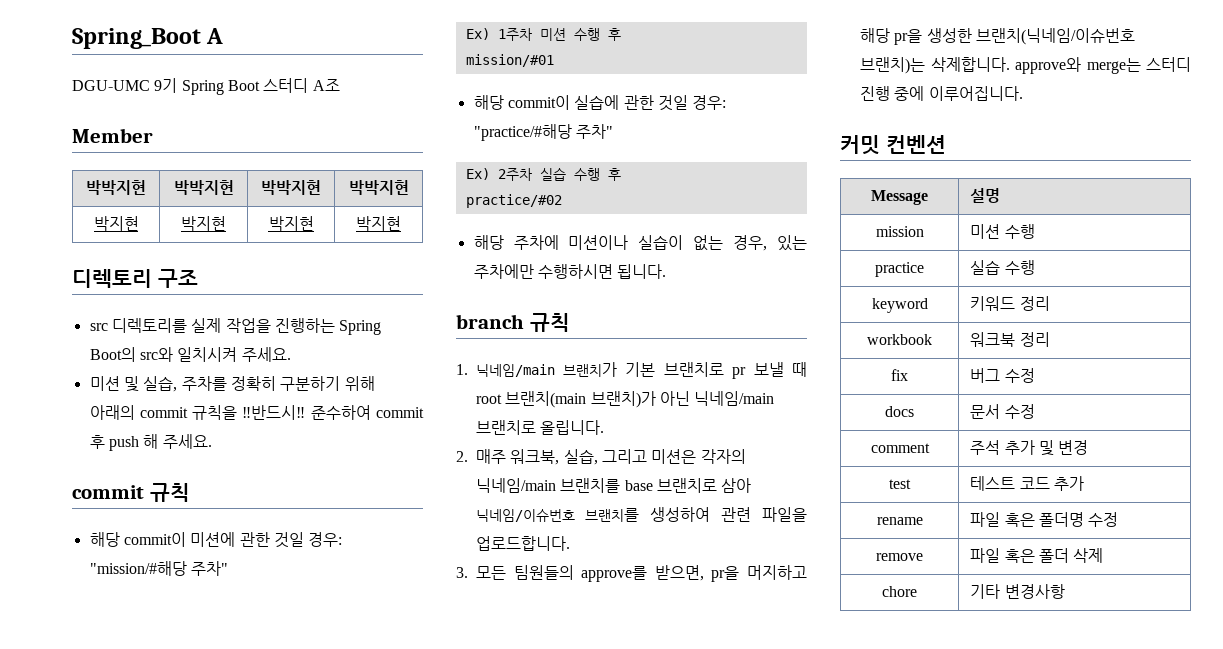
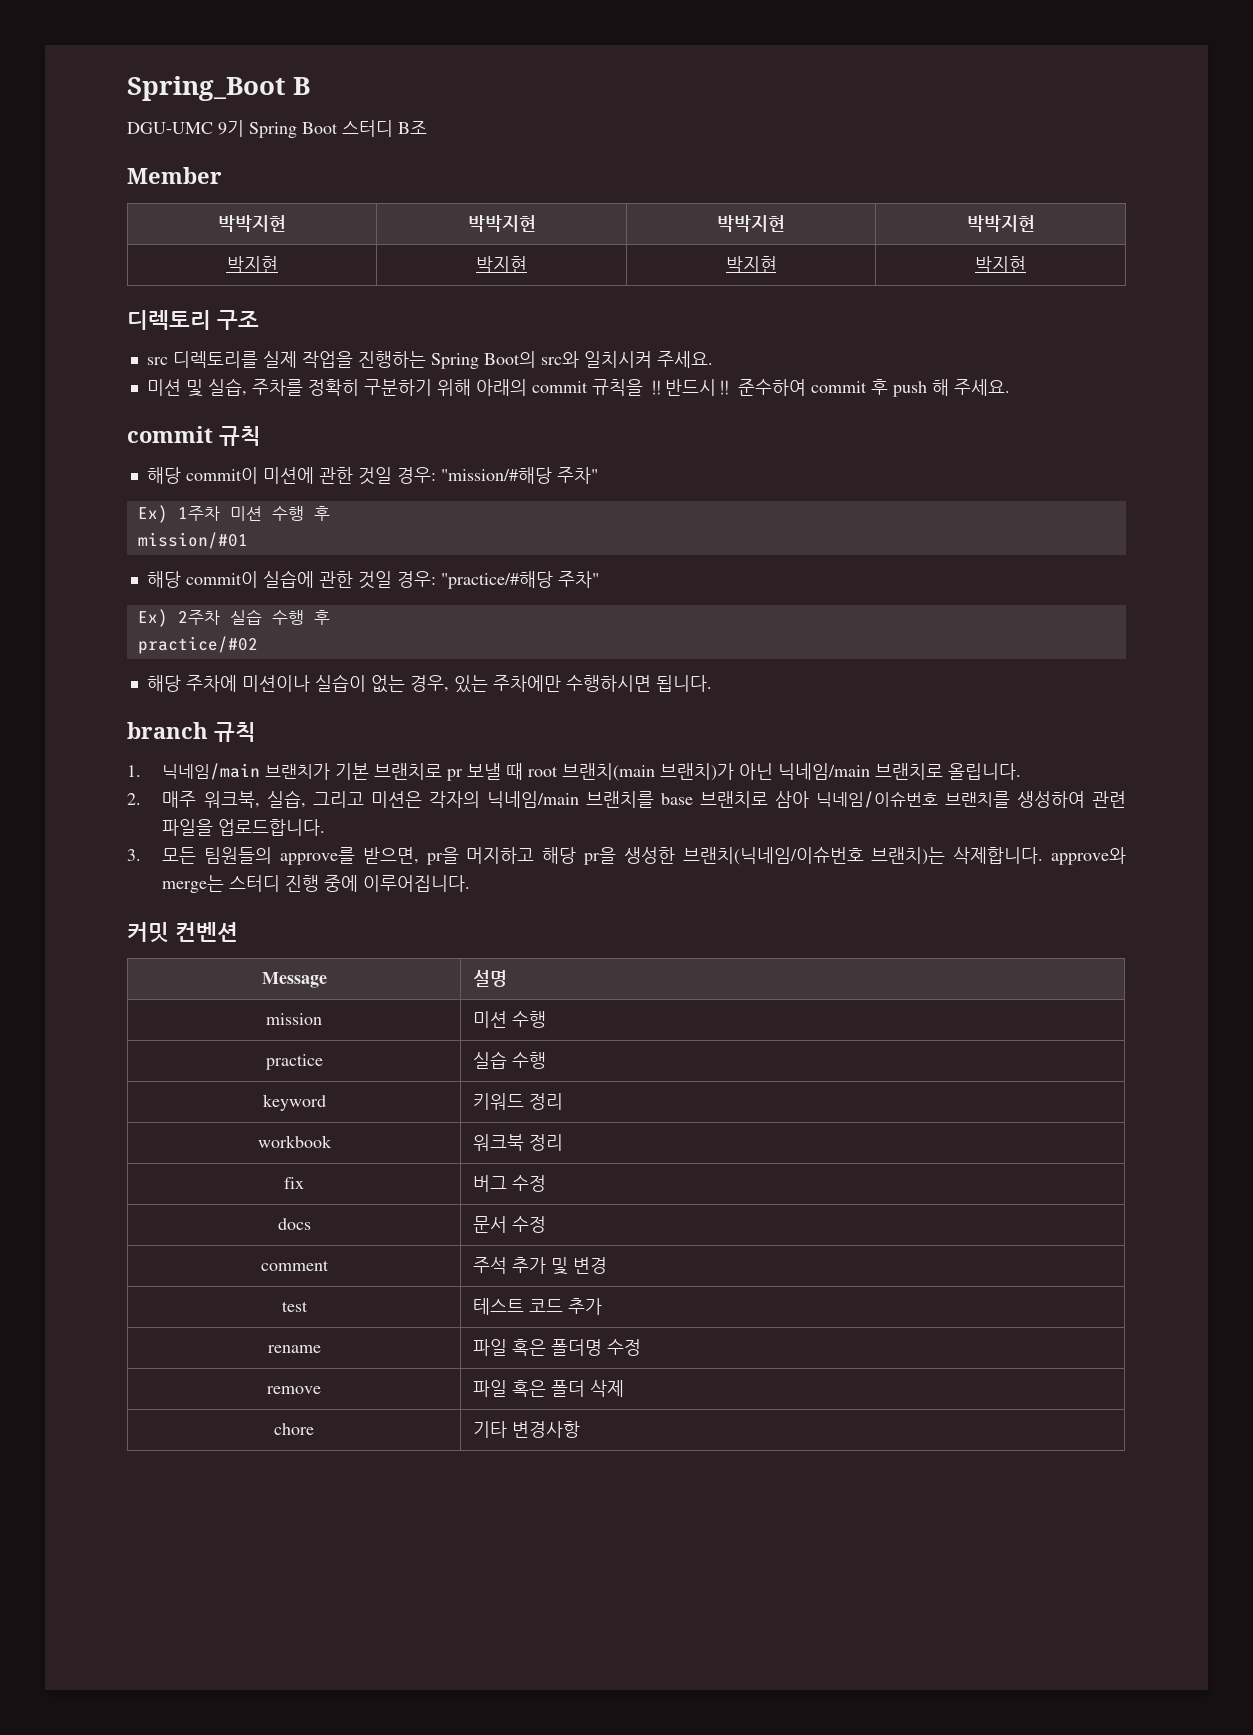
[206,28,224,44] A -> [293,77,311,95] B
[312,79,340,91] A조 -> [398,121,427,134] B조

